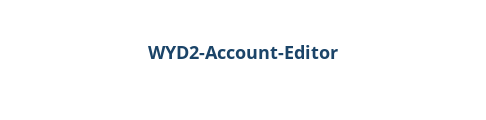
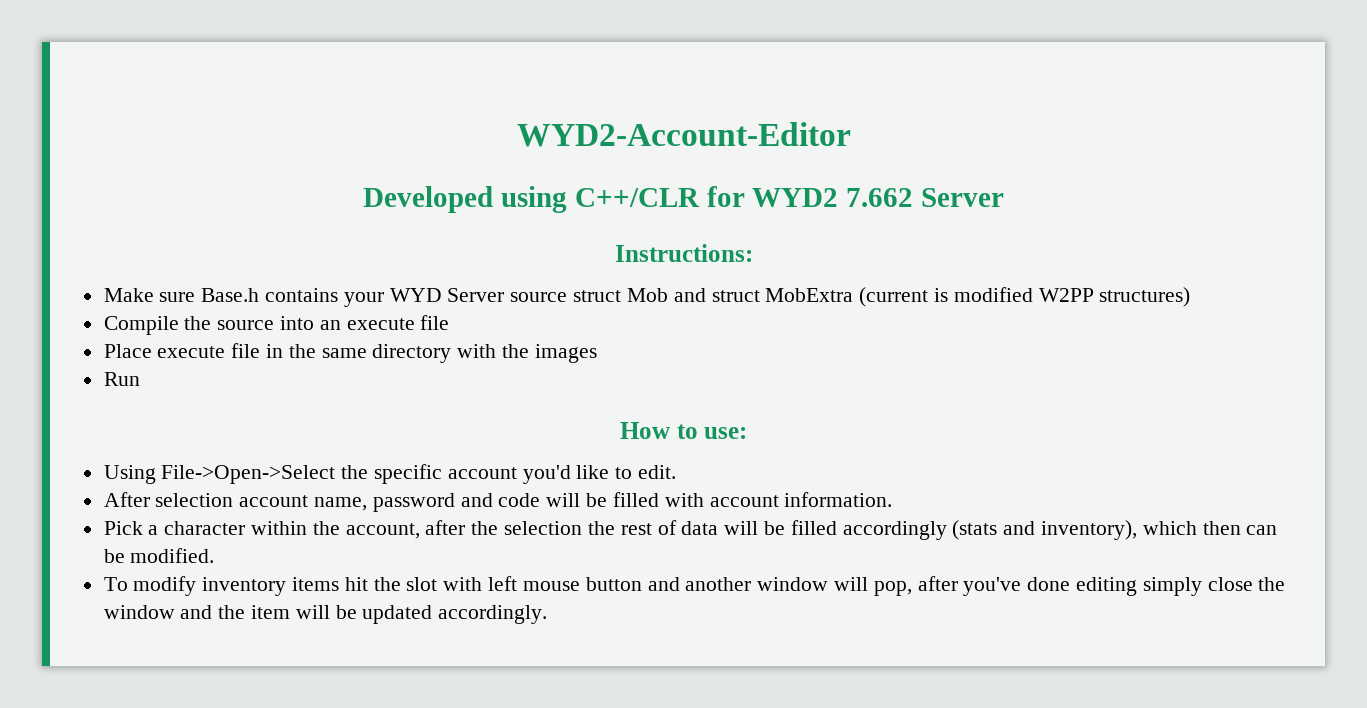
(338, 52) none -> [363,186,1004,213] [614,244,753,262] [103,287,1191,307] [103,315,450,335] [103,343,597,363] [103,372,140,386] [619,422,748,439] [103,464,677,484] [103,492,893,512] [103,520,1278,540] [103,548,215,563] [103,576,1286,596] [103,605,548,624] // Developed using C++/CLR for WYD2 7.662 Server // Instructions: // Make sure Base.h contains your WYD Server source struct Mob and struct MobExtra (current is modified W2PP structures) // Compile the source into an execute file // Place execute file in the same directory with the images // Run // How to use: // Using File->Open->Select the specific account you'd like to edit. // After selection account name, password and code will be filled with account information. // Pick a character within the account, after the selection the rest of data will be filled accordingly (stats and inventory), which then can be modified. // To modify inventory items hit the slot with left mouse button and another window will pop, after you've done editing simply close the window and the item will be updated accordingly.

